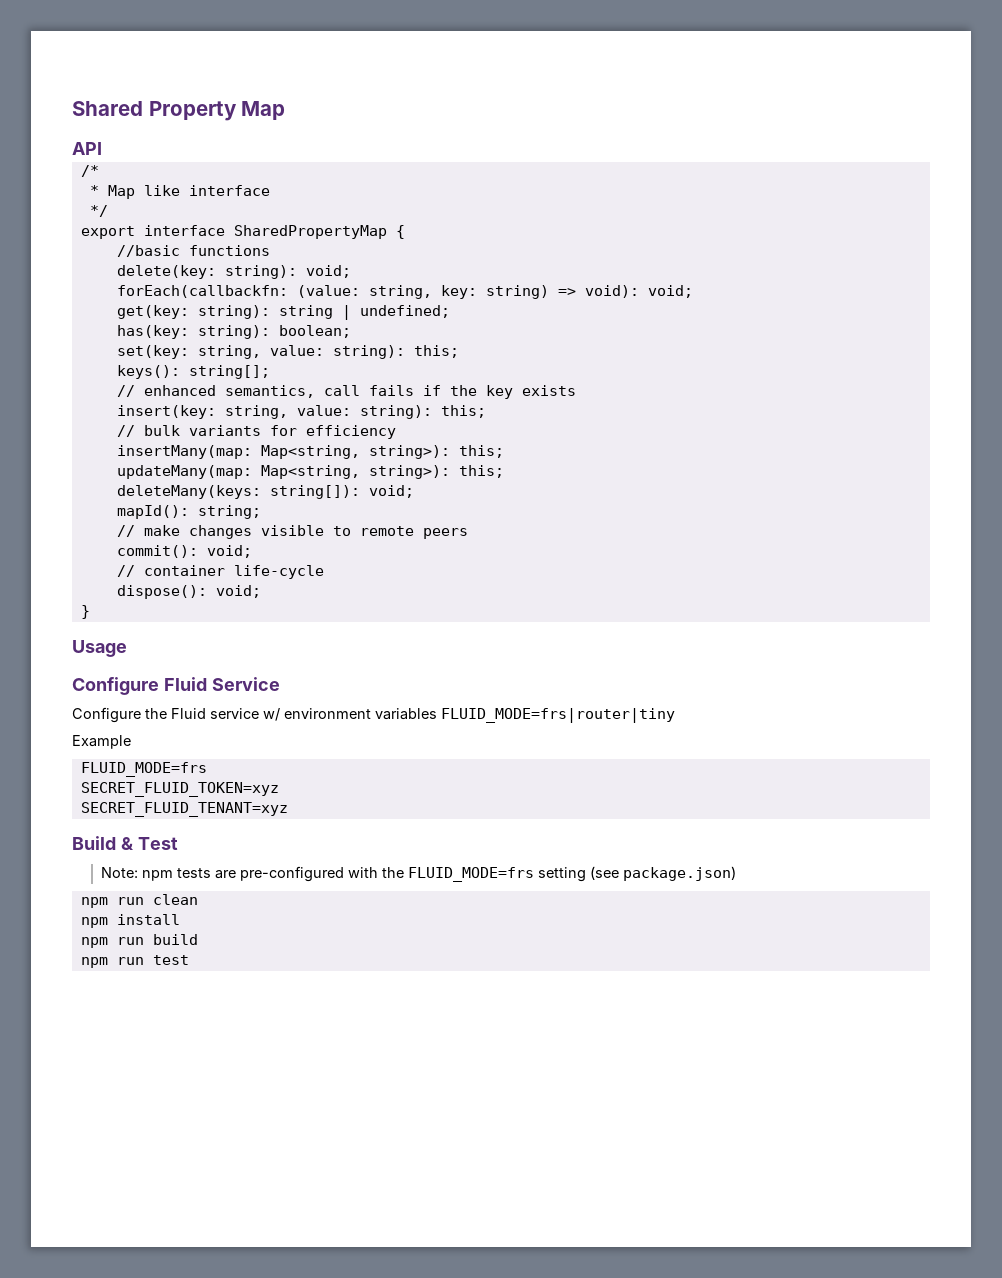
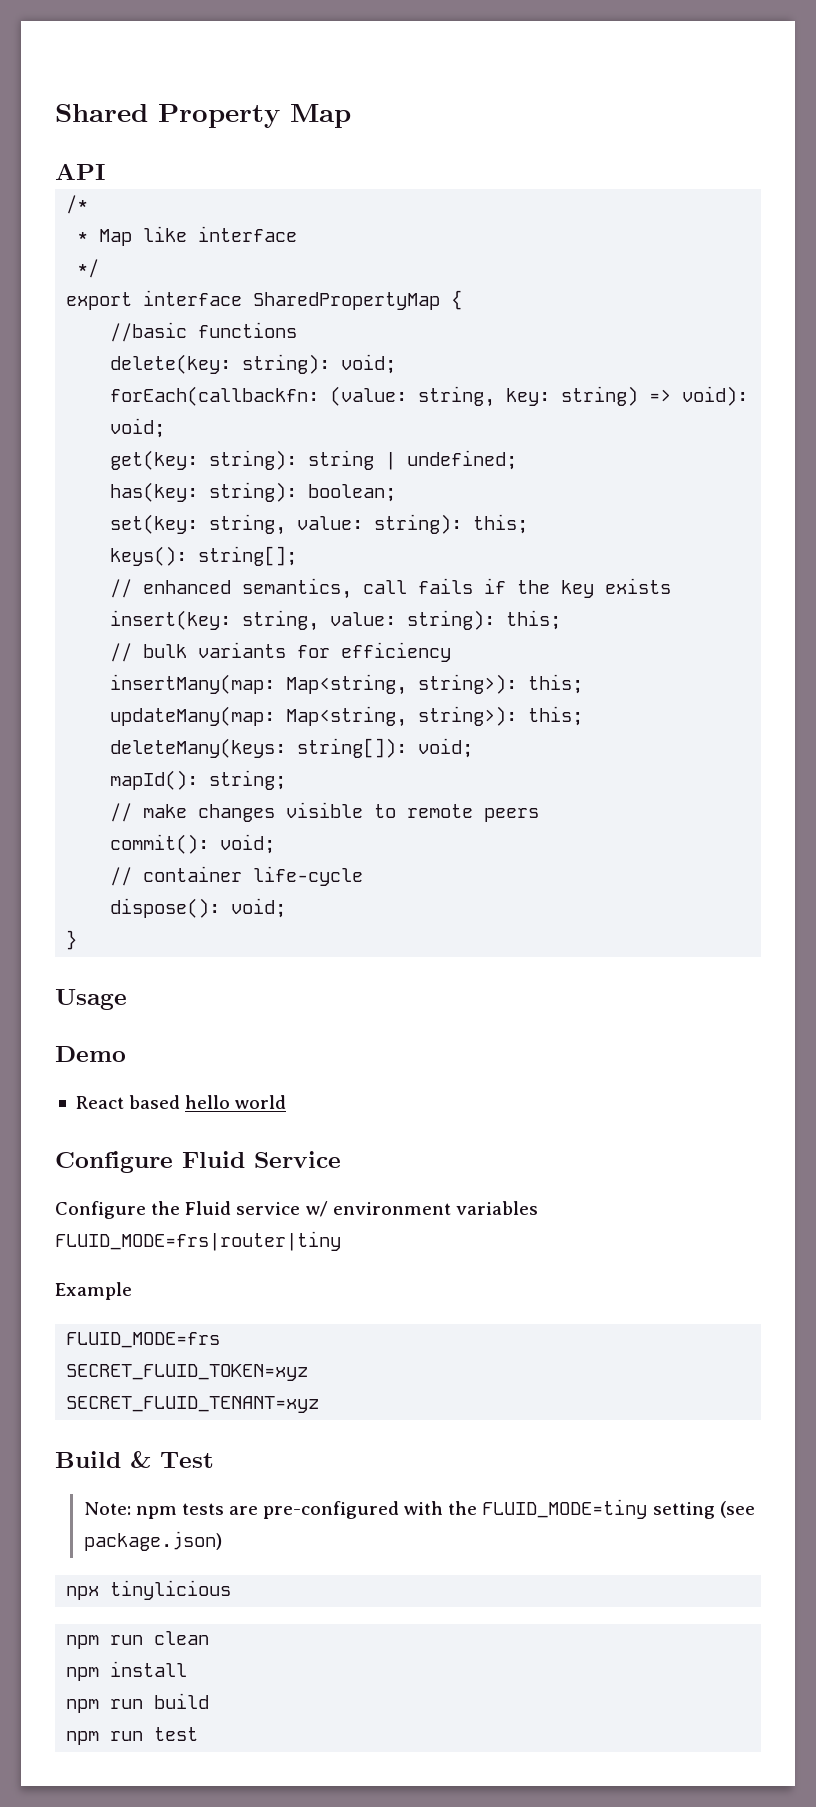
(127, 648) none -> [55,1046,126,1062] [75,1095,287,1109] // Demo // React based hello world
[407,867,534,882] FLUID_MODE=frs -> [482,1499,648,1519] FLUID_MODE=tiny
(736, 873) none -> [66,1580,232,1600] // npx tinylicious

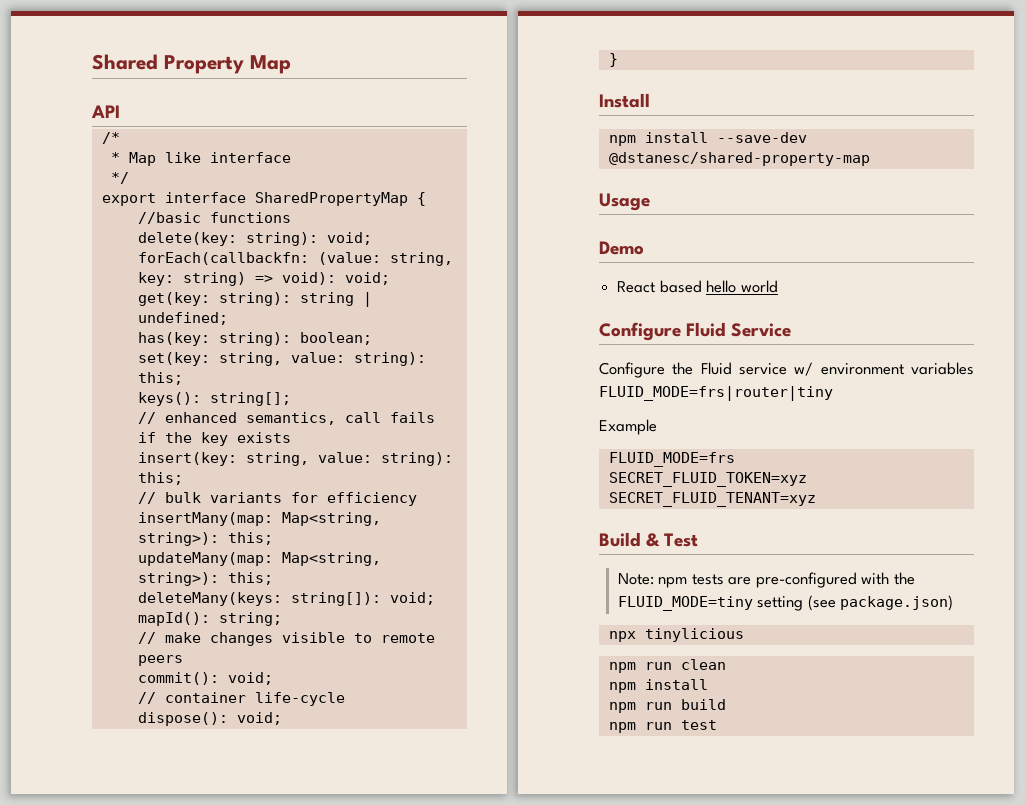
(78, 940) none -> [599,93,650,108] [608,132,807,146] [608,152,870,166] // Install // npm install --save-dev @dstanesc/shared-property-map

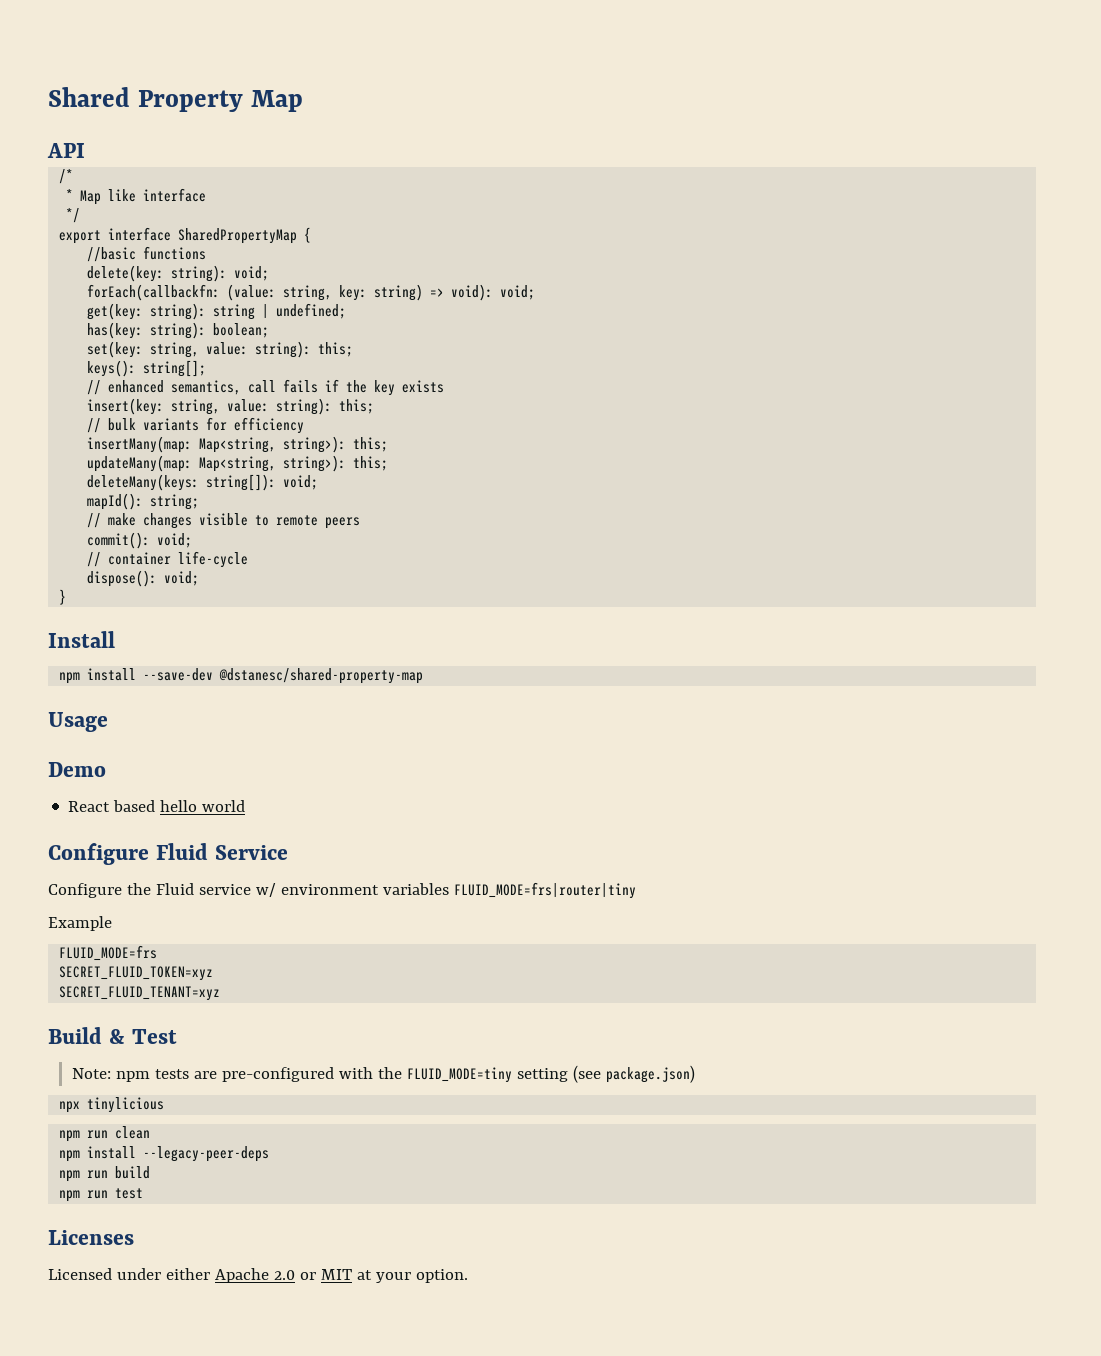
(708, 684) none -> [143,1146,270,1162] --legacy-peer-deps
(717, 725) none -> [48,1230,134,1245] [48,1268,468,1283] // Licenses // Licensed under either Apache 2.0 or MIT at your option.

